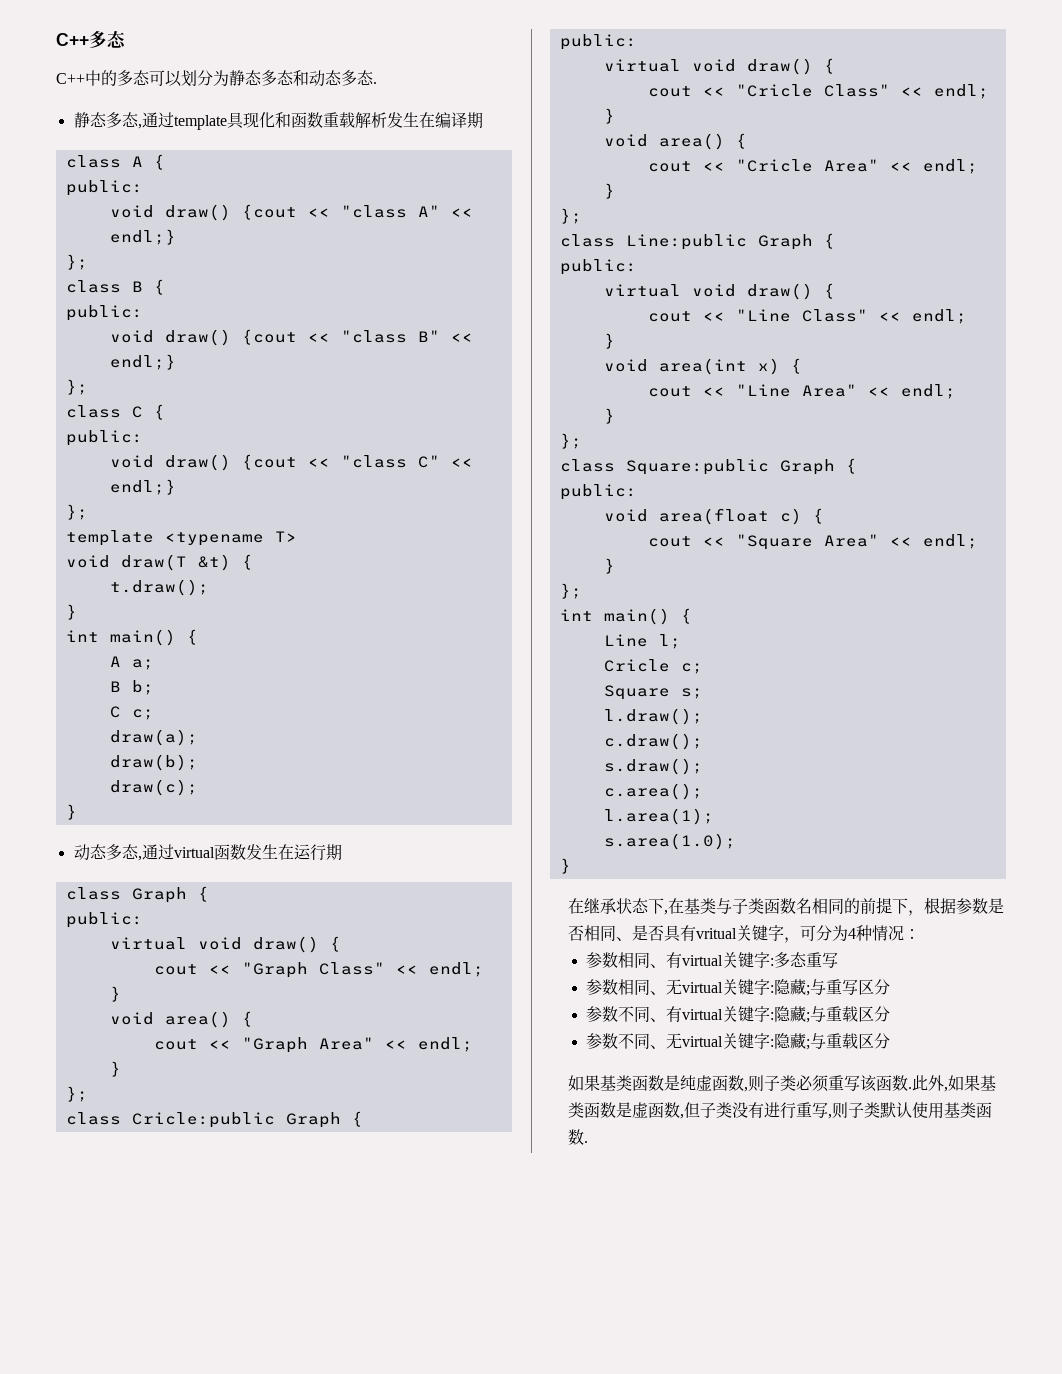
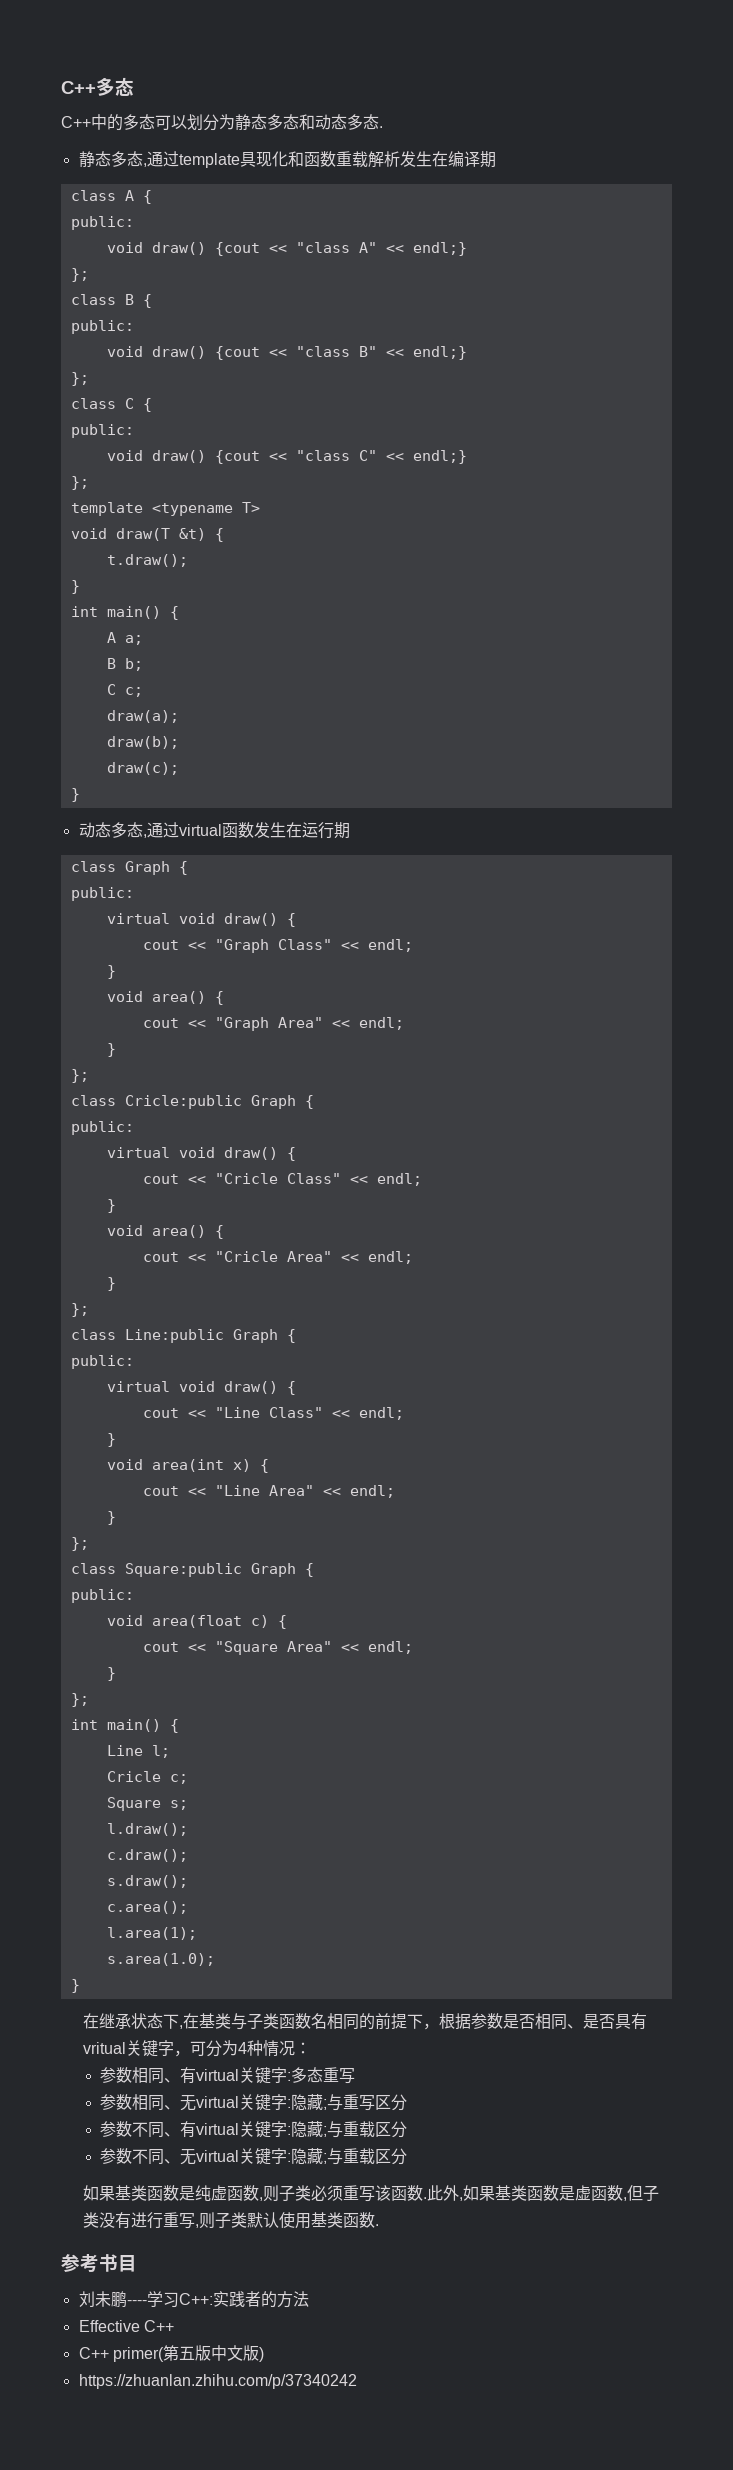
(589, 1142) none -> [61,2254,137,2272] [78,2291,309,2308] [78,2320,174,2332] [78,2345,264,2362] [78,2374,357,2389] // 参考书目 // 刘未鹏----学习C++:实践者的方法 // Effective C++ // C++ primer(第五版中文版) // https://zhuanlan.zhihu.com/p/37340242

